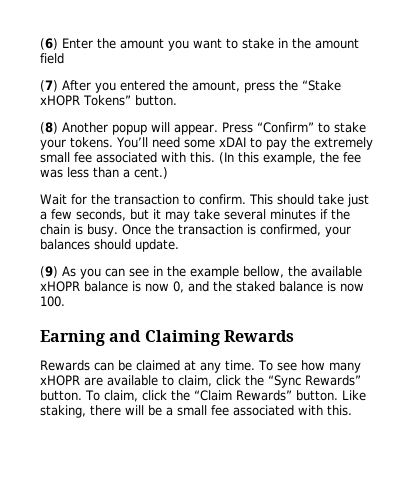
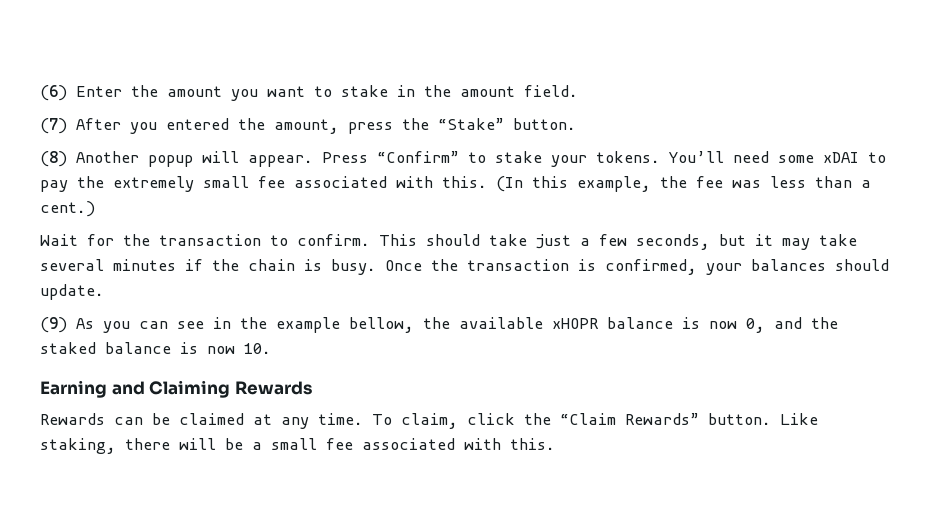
[40,53,64,64] field -> [524,85,578,97] field.
[302,80,341,91] [40,95,131,106] “Stake xHOPR Tokens” -> [438,118,504,130] “Stake”
[40,296,65,307] 100. -> [244,343,271,354] 10.
[276,360,361,373] [40,375,361,388] [40,390,100,401] see how many xHOPR are available to claim, click the “Sync Rewards” button. To -> (392, 419) none

